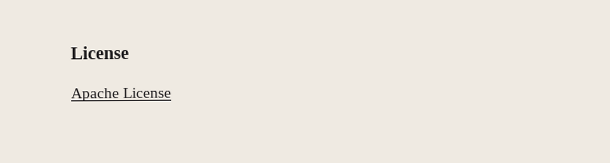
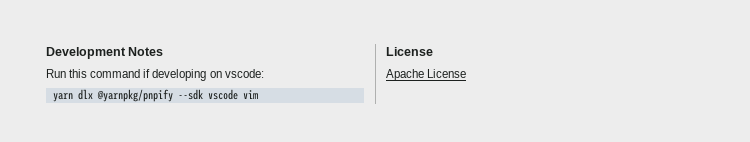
(70, 52) none -> [46,47,164,59] [46,69,264,81] [52,89,258,102] Development Notes // Run this command if developing on vscode: // yarn dlx @yarnpkg/pnpify --sdk vscode vim //

